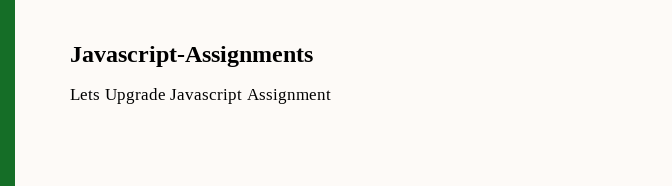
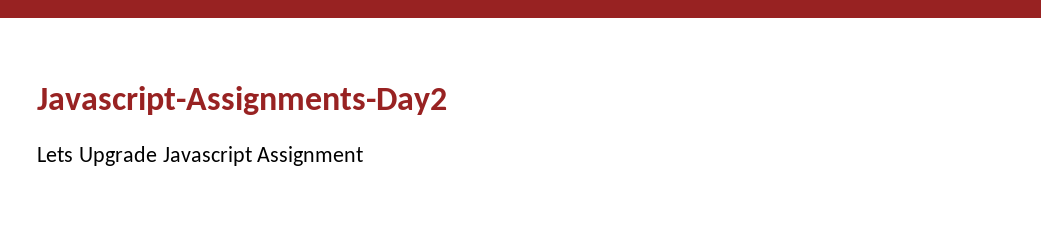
[70,46,313,67] Javascript-Assignments -> [37,86,447,115] Javascript-Assignments-Day2

